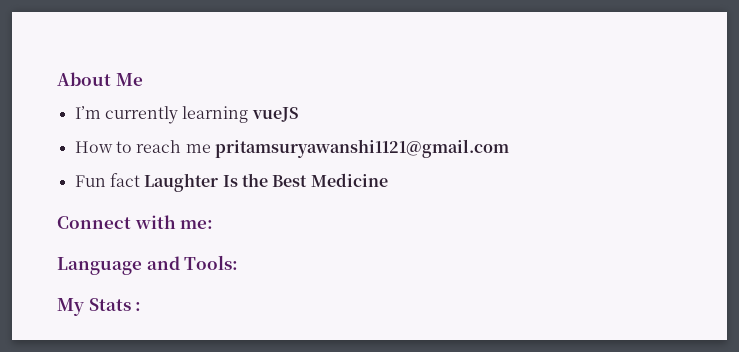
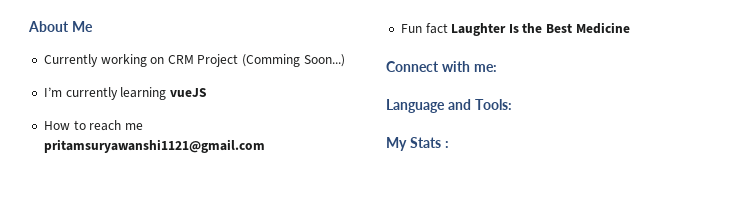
(143, 79) none -> [43,54,345,67] // Currently working on CRM Project (Comming Soon...)

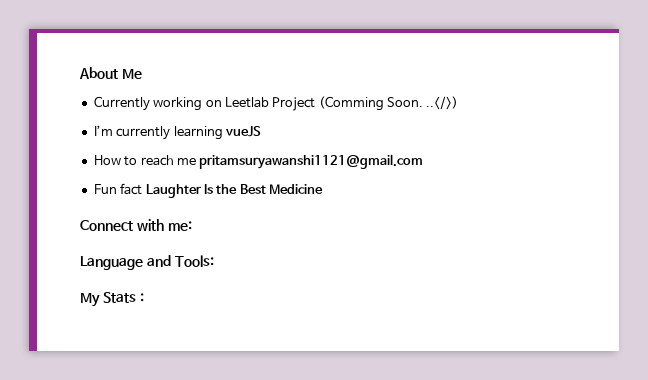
[167,55,194,64] CRM -> [224,97,269,108] Leetlab
[303,54,345,67] Soon...) -> [387,96,459,110] Soon. ..</>)

